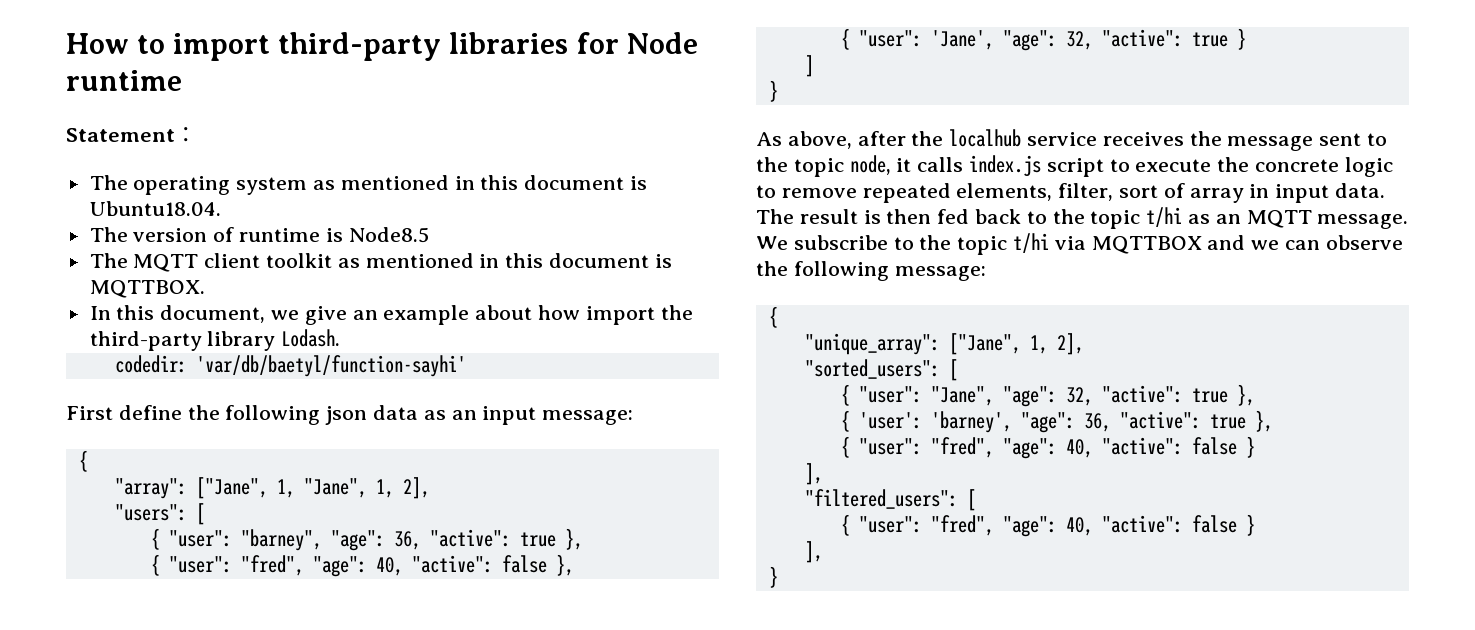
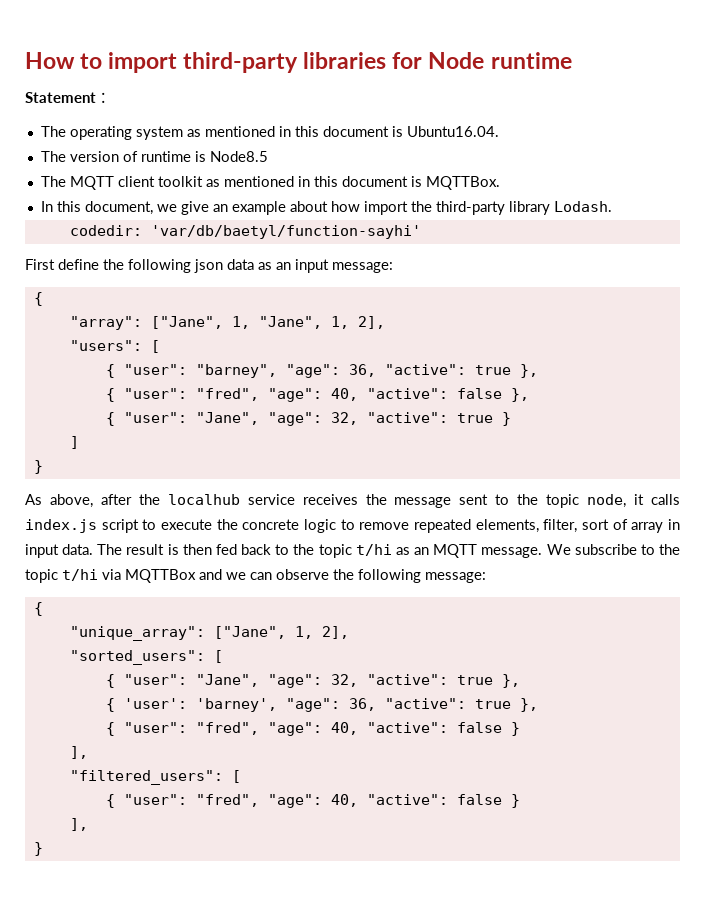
[89,201,221,216] Ubuntu18.04. -> [406,126,499,137] Ubuntu16.04.
[89,280,205,298] MQTTBOX. -> [425,176,500,190] MQTTBox.
[930,30,994,50] 'Jane', -> [195,412,259,425] "Jane",
[1091,236,1202,254] MQTTBOX -> [125,569,196,583] MQTTBox

